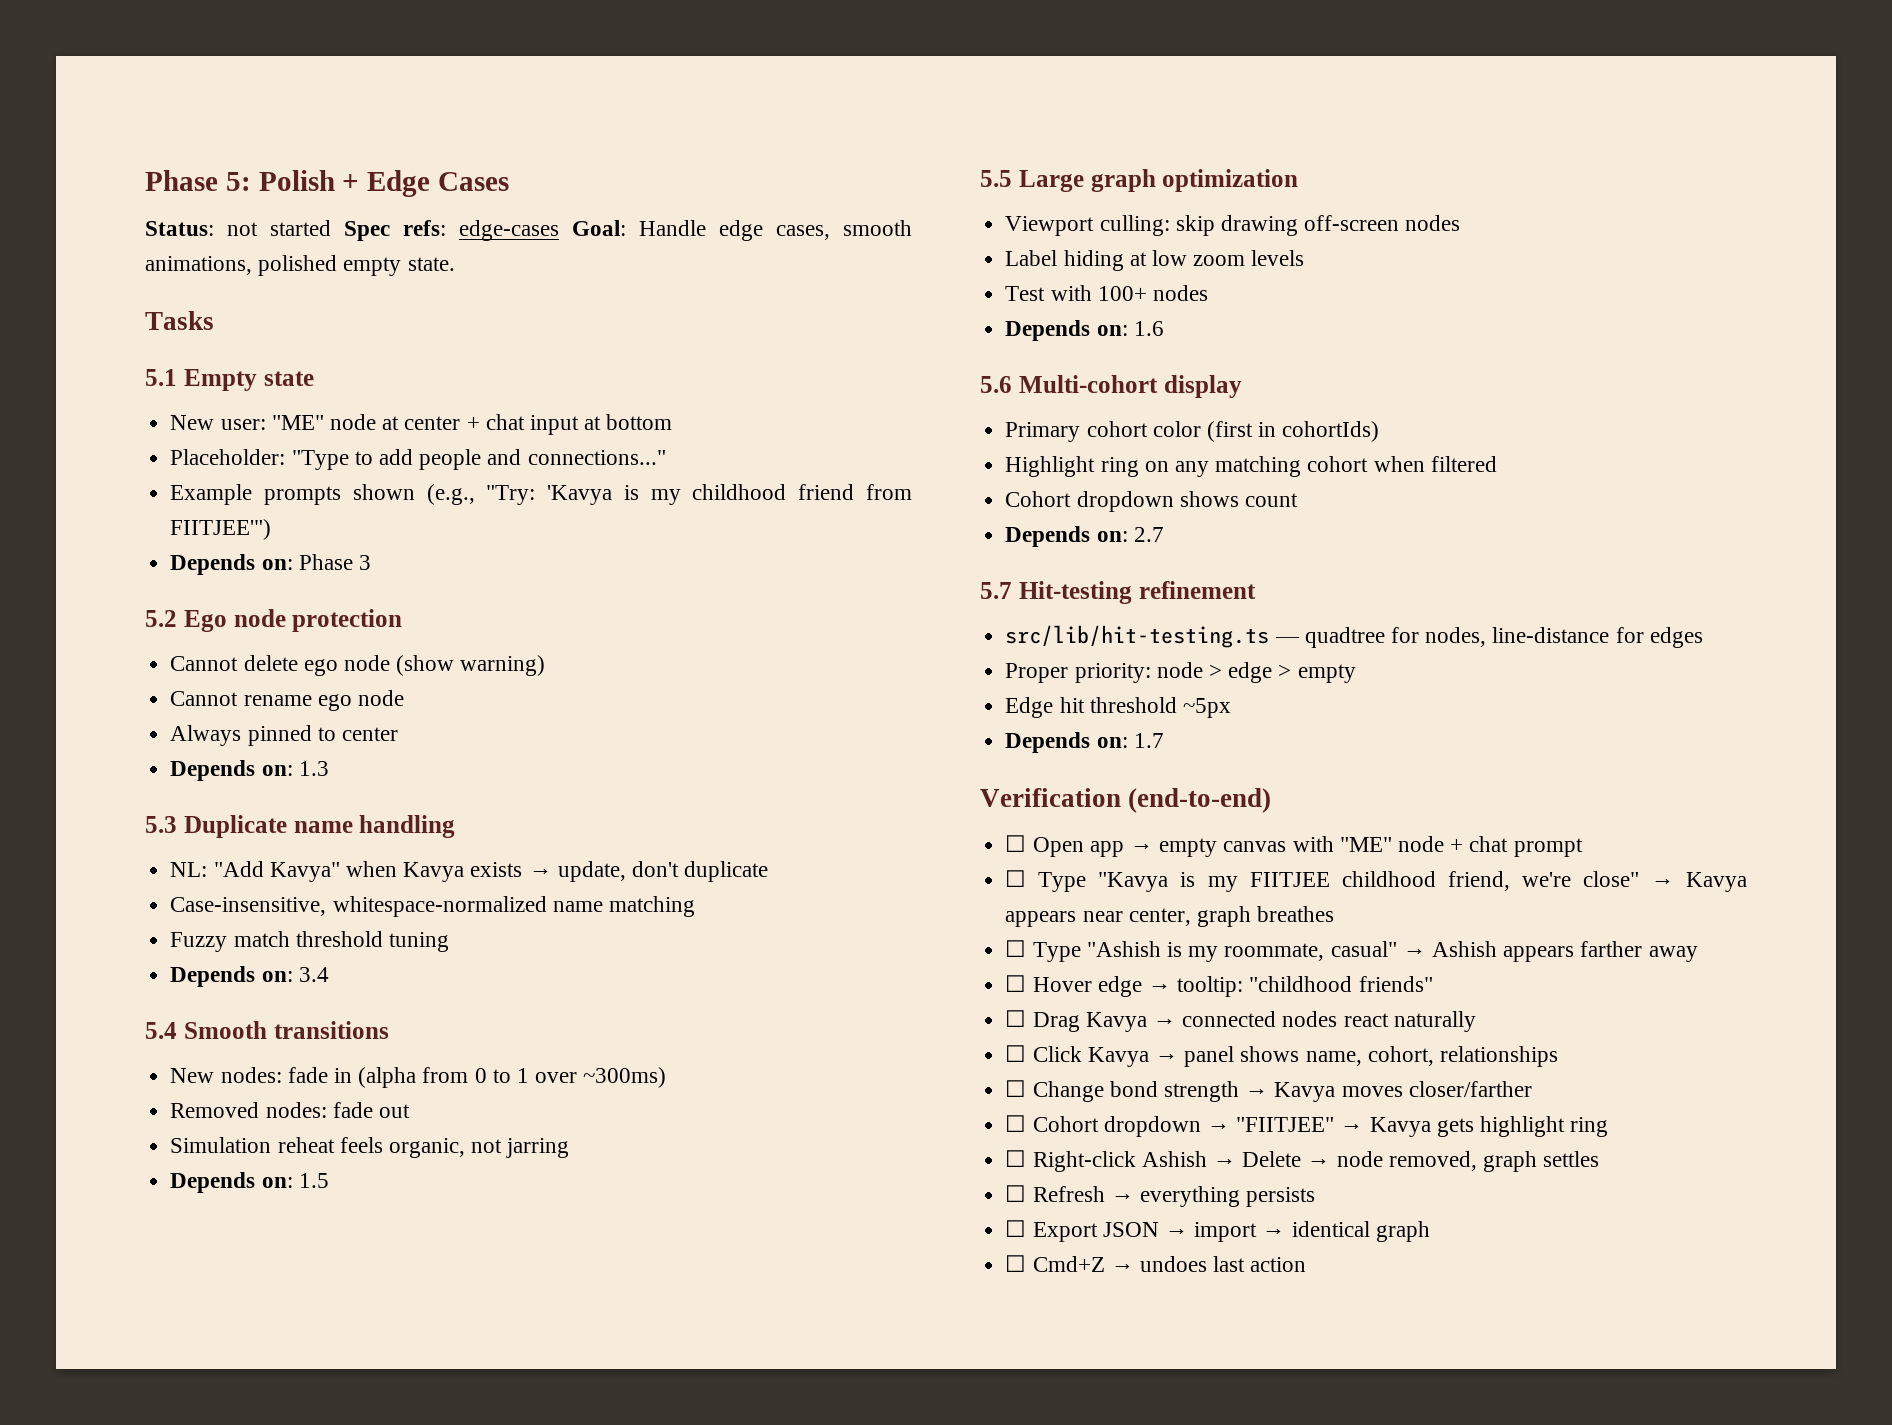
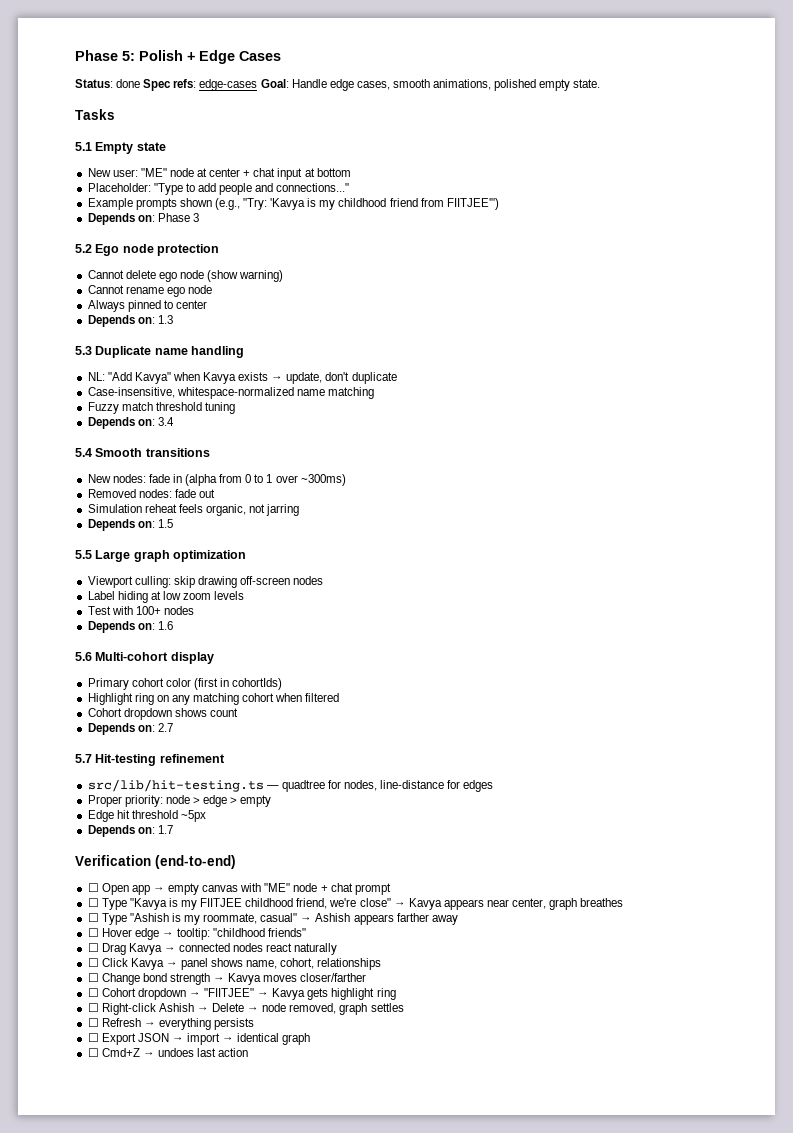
[227,220,331,236] not started -> [116,79,141,88] done

